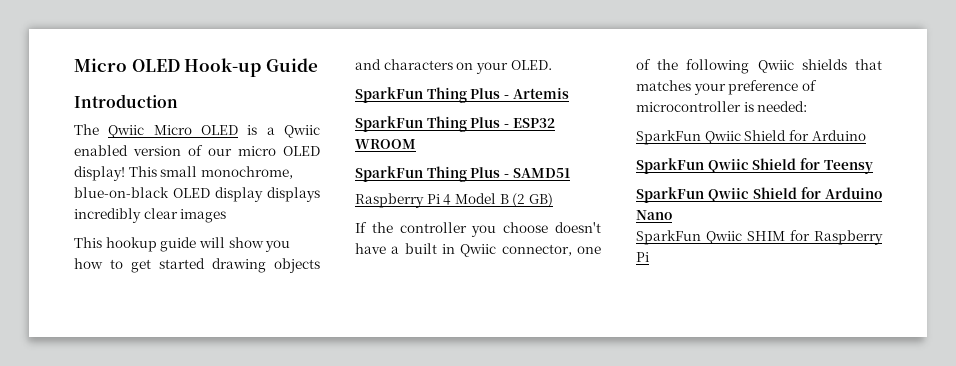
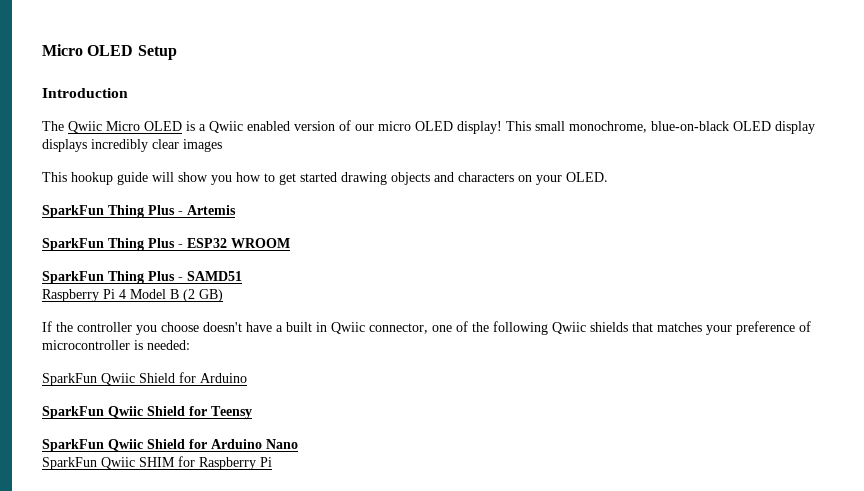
[74,58,318,77] Micro OLED Hook-up Guide -> [42,44,177,60] Micro OLED Setup

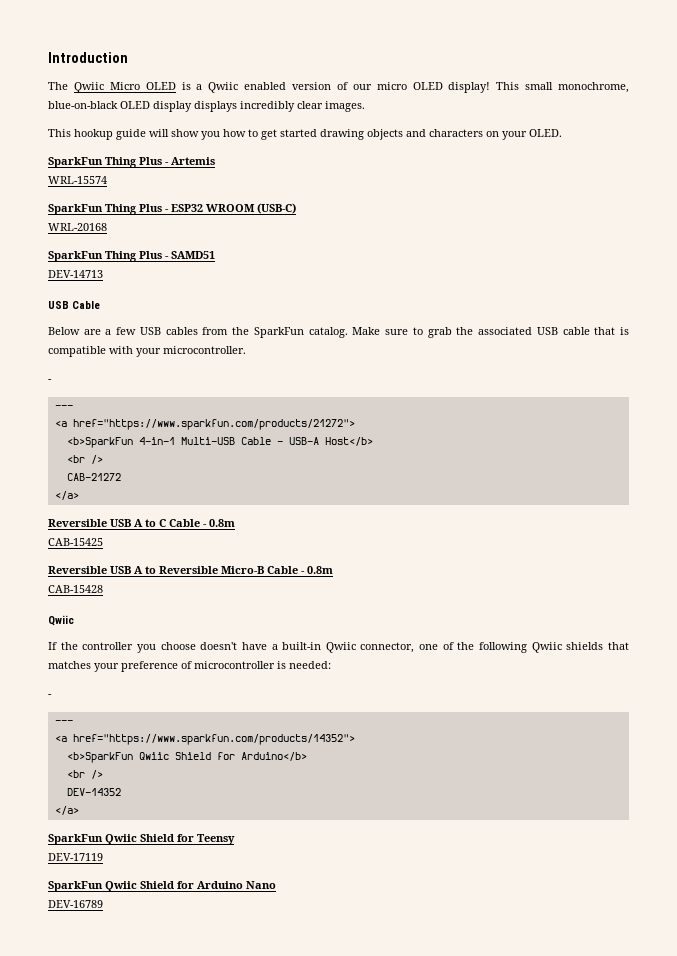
[42,44,177,60] Micro OLED Setup // -> (48, 57) none
[183,139,222,152] images -> [325,101,365,112] images.
(236, 210) none -> [48,176,107,184] // WRL-15574
(290, 243) none -> [257,203,296,214] [48,223,107,231] (USB-C) // WRL-20168
[42,289,223,302] Raspberry Pi 4 Model B (2 GB) -> [48,270,103,278] [48,301,100,309] [48,327,629,338] [48,346,246,357] [48,379,52,382] [54,405,73,409] [54,419,355,430] [66,437,373,448] [66,455,103,464] [66,473,121,481] [54,491,79,500] [48,519,235,527] [48,538,103,546] [48,566,333,574] [48,585,103,593] [48,615,74,626] DEV-14713 // USB Cable // Below are a few USB cables from the SparkFun catalog. Make sure to grab the associated USB cable that is compatible with your microcontroller. // - // --- // <a href="https://www.sparkfun.com/products/21272"> // <b>SparkFun 4-in-1 Multi-USB Cable - USB-A Host</b> // <br /> // CAB-21272 // </a> // Reversible USB A to C Cable - 0.8m // CAB-15425 // Reversible USB A to Reversible Micro-B Cable - 0.8m // CAB-15428 // Qwiic
[286,322,327,332] built in -> [282,642,322,650] built-in
[42,372,247,386] SparkFun Qwiic Shield for Arduino -> [48,694,52,697] [54,720,73,724] [54,734,355,745] [66,752,307,763] [66,770,103,779] [66,788,121,796] [54,806,79,815] - // --- // <a href="https://www.sparkfun.com/products/14352"> // <b>SparkFun Qwiic Shield for Arduino</b> // <br /> // DEV-14352 // </a>
(252, 412) none -> [48,853,103,861] // DEV-17119
[42,456,272,470] SparkFun Qwiic SHIM for Raspberry Pi -> [48,900,103,908] DEV-16789

